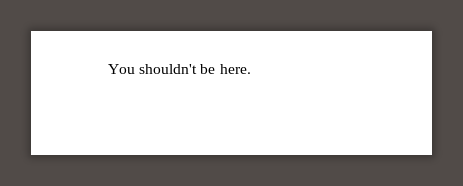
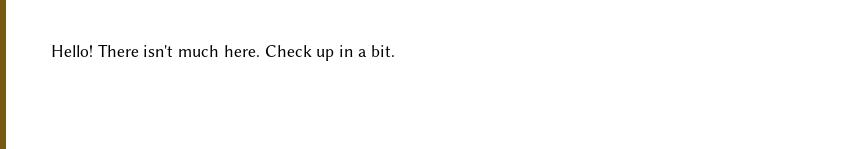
[108,64,251,74] You shouldn't be here. -> [51,44,395,61] Hello! There isn't much here. Check up in a bit.

